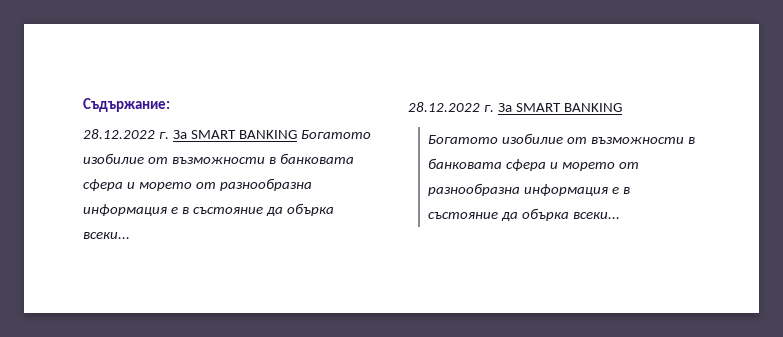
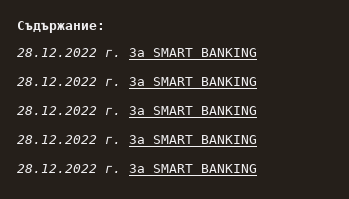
[300,130,371,139] [83,153,354,164] [83,178,312,191] [83,203,334,216] [83,232,130,239] [408,102,622,112] [428,133,695,144] [428,158,639,171] [428,183,630,196] [428,208,620,221] Богатото изобилие от възможности в банковата сфера и морето от разнообразна информация е в състояние да обърка всеки... // 28.12.2022 г. За SMART BANKING // Богатото изобилие от възможности в банковата сфера и морето от разнообразна информация е в състояние да обърка всеки... -> [17,77,257,86] [17,106,257,115] [17,135,257,144] [17,164,257,173] // 28.12.2022 г. За SMART BANKING // 28.12.2022 г. За SMART BANKING // 28.12.2022 г. За SMART BANKING // 28.12.2022 г. За SMART BANKING

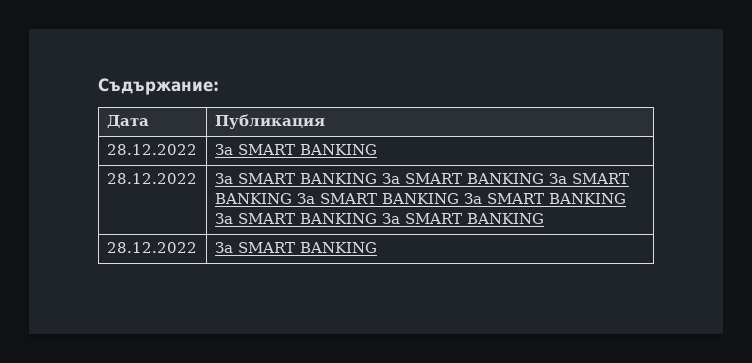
[17,48,257,57] [17,77,257,86] [17,106,257,115] [17,135,257,144] [17,164,257,173] // 28.12.2022 г. За SMART BANKING // 28.12.2022 г. За SMART BANKING // 28.12.2022 г. За SMART BANKING // 28.12.2022 г. За SMART BANKING // 28.12.2022 г. За SMART BANKING -> [106,115,149,128] [214,114,325,129] [106,144,197,155] [214,144,377,155] [106,173,197,184] [214,173,629,184] [214,193,626,204] [214,213,544,224] [106,242,197,253] [214,242,377,253] // Дата | Публикация // 28.12.2022 | За SMART BANKING // 28.12.2022 | За SMART BANKING За SMART BANKING За SMART BANKING За SMART BANKING За SMART BANKING За SMART BANKING За SMART BANKING // 28.12.2022 | За SMART BANKING

